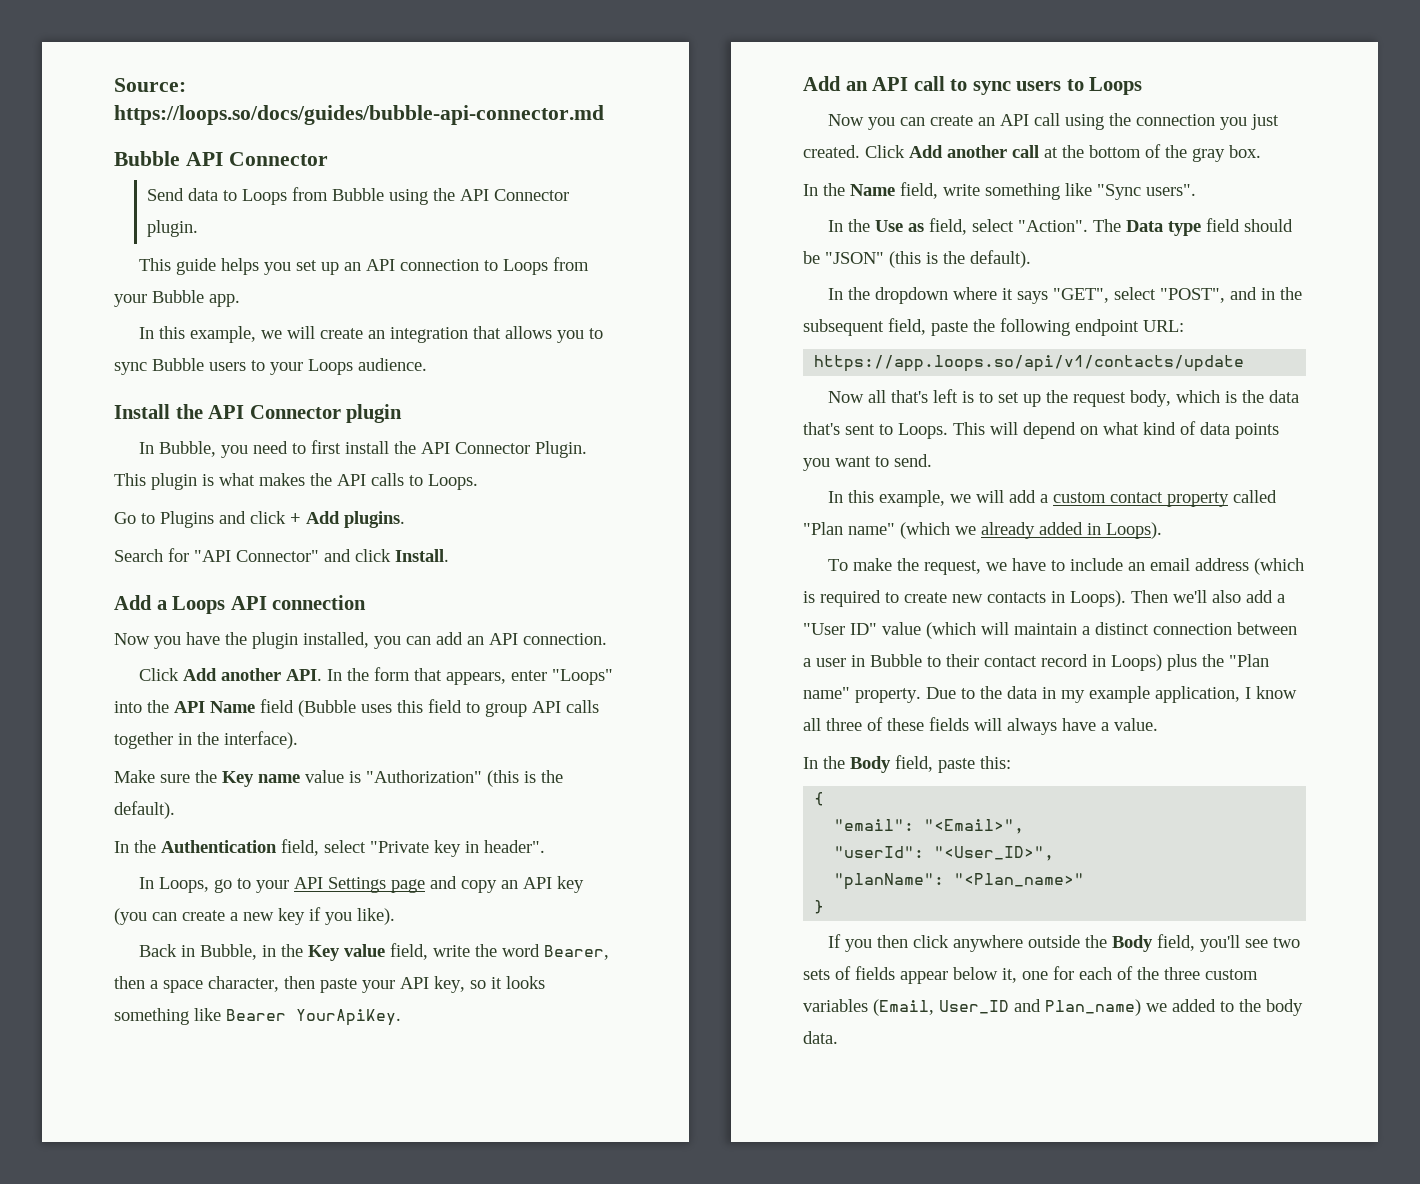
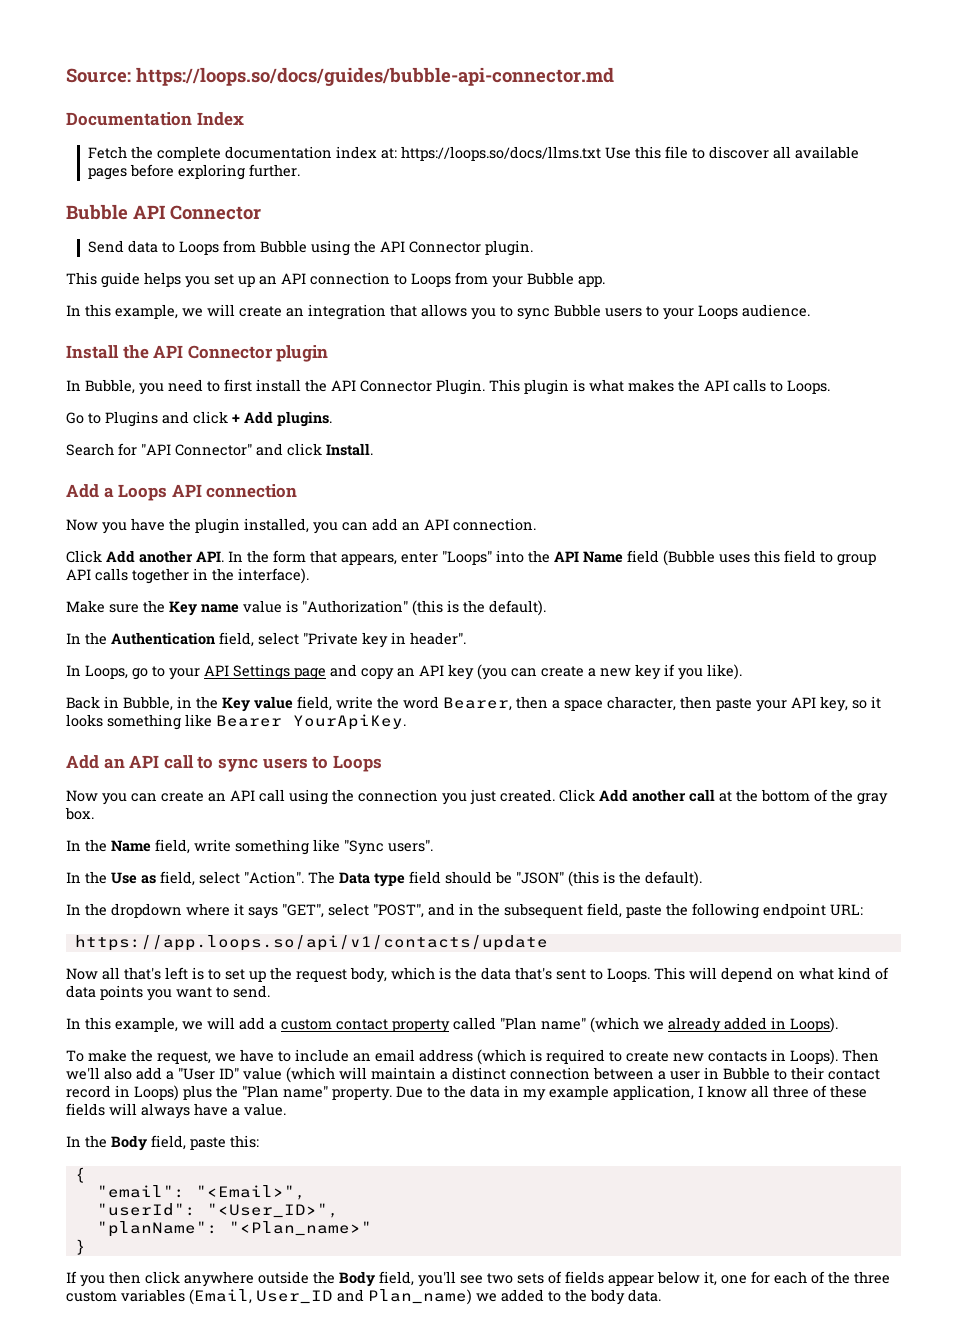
(604, 115) none -> [66,112,244,126] [87,146,859,161] [87,164,300,180] // Documentation Index // Fetch the complete documentation index at: https://loops.so/docs/llms.txt Use this file to discover all available pages before exploring further.

